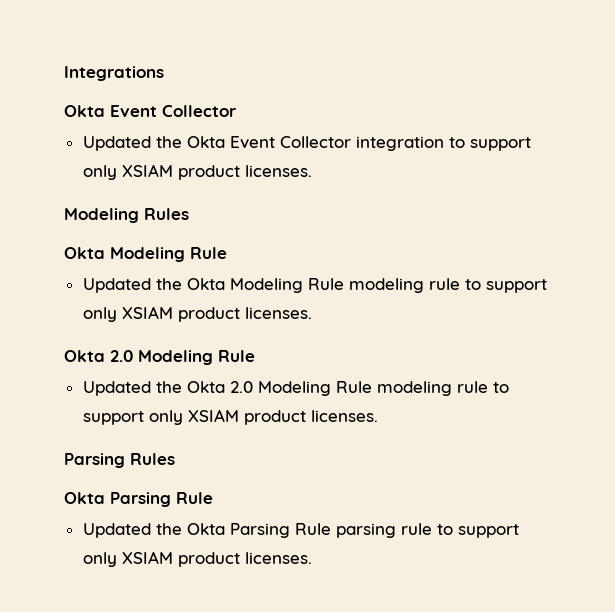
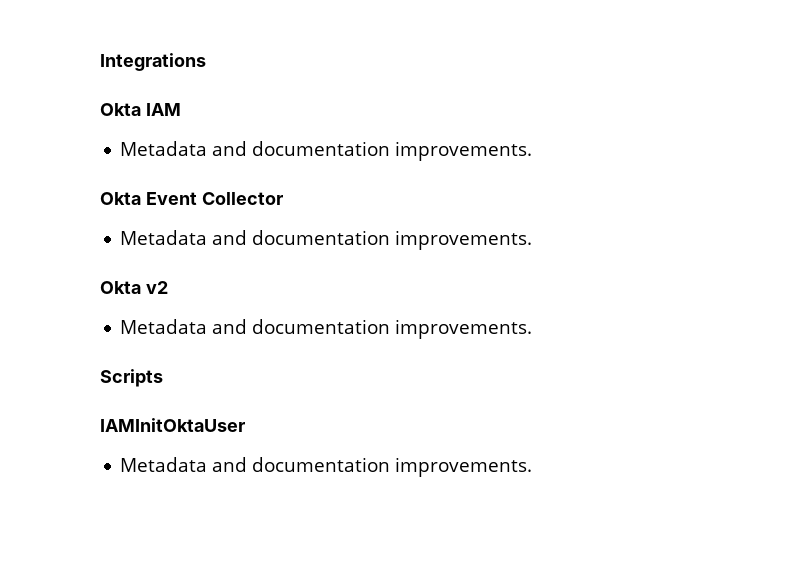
[110,105,237,117] [82,136,531,151] [82,164,312,180] [64,208,189,223] [64,247,227,262] [82,278,547,293] [82,306,312,322] [64,350,255,365] [82,381,509,396] [82,409,378,425] [64,453,175,468] [64,492,213,507] [82,523,519,538] [82,551,312,567] Event Collector // Updated the Okta Event Collector integration to support only XSIAM product licenses. // Modeling Rules // Okta Modeling Rule // Updated the Okta Modeling Rule modeling rule to support only XSIAM product licenses. // Okta 2.0 Modeling Rule // Updated the Okta 2.0 Modeling Rule modeling rule to support only XSIAM product licenses. // Parsing Rules // Okta Parsing Rule // Updated the Okta Parsing Rule parsing rule to support only XSIAM product licenses. -> [145,103,181,116] [120,141,533,161] [100,192,283,205] [120,230,533,250] [100,281,168,294] [120,319,533,339] [100,369,163,387] [100,418,245,432] [120,457,533,477] IAM // Metadata and documentation improvements. // Okta Event Collector // Metadata and documentation improvements. // Okta v2 // Metadata and documentation improvements. // Scripts // IAMInitOktaUser // Metadata and documentation improvements.

